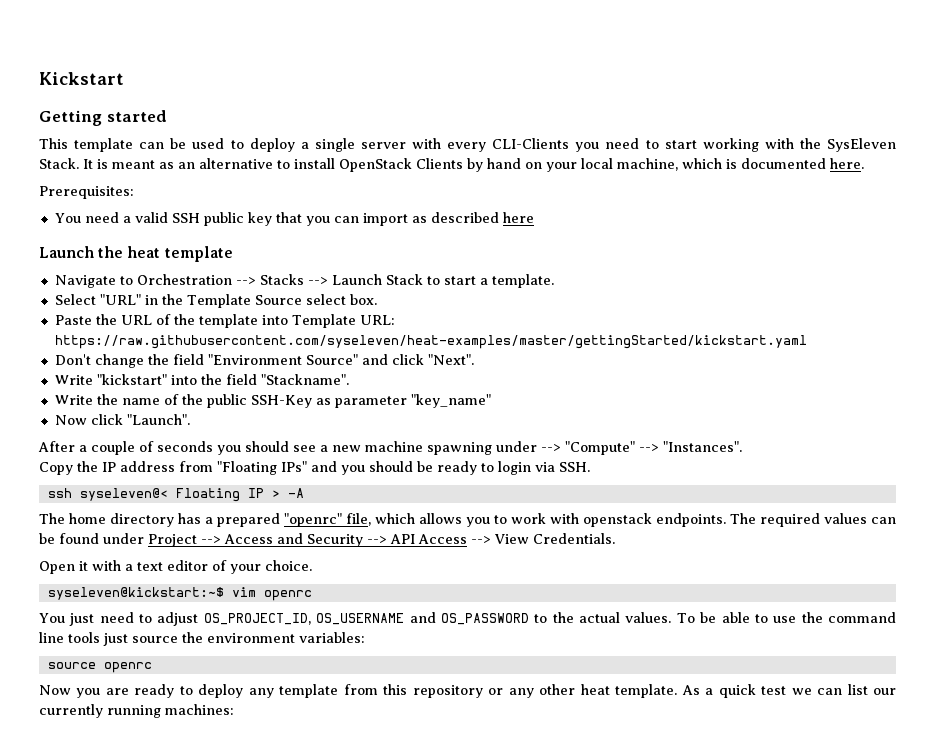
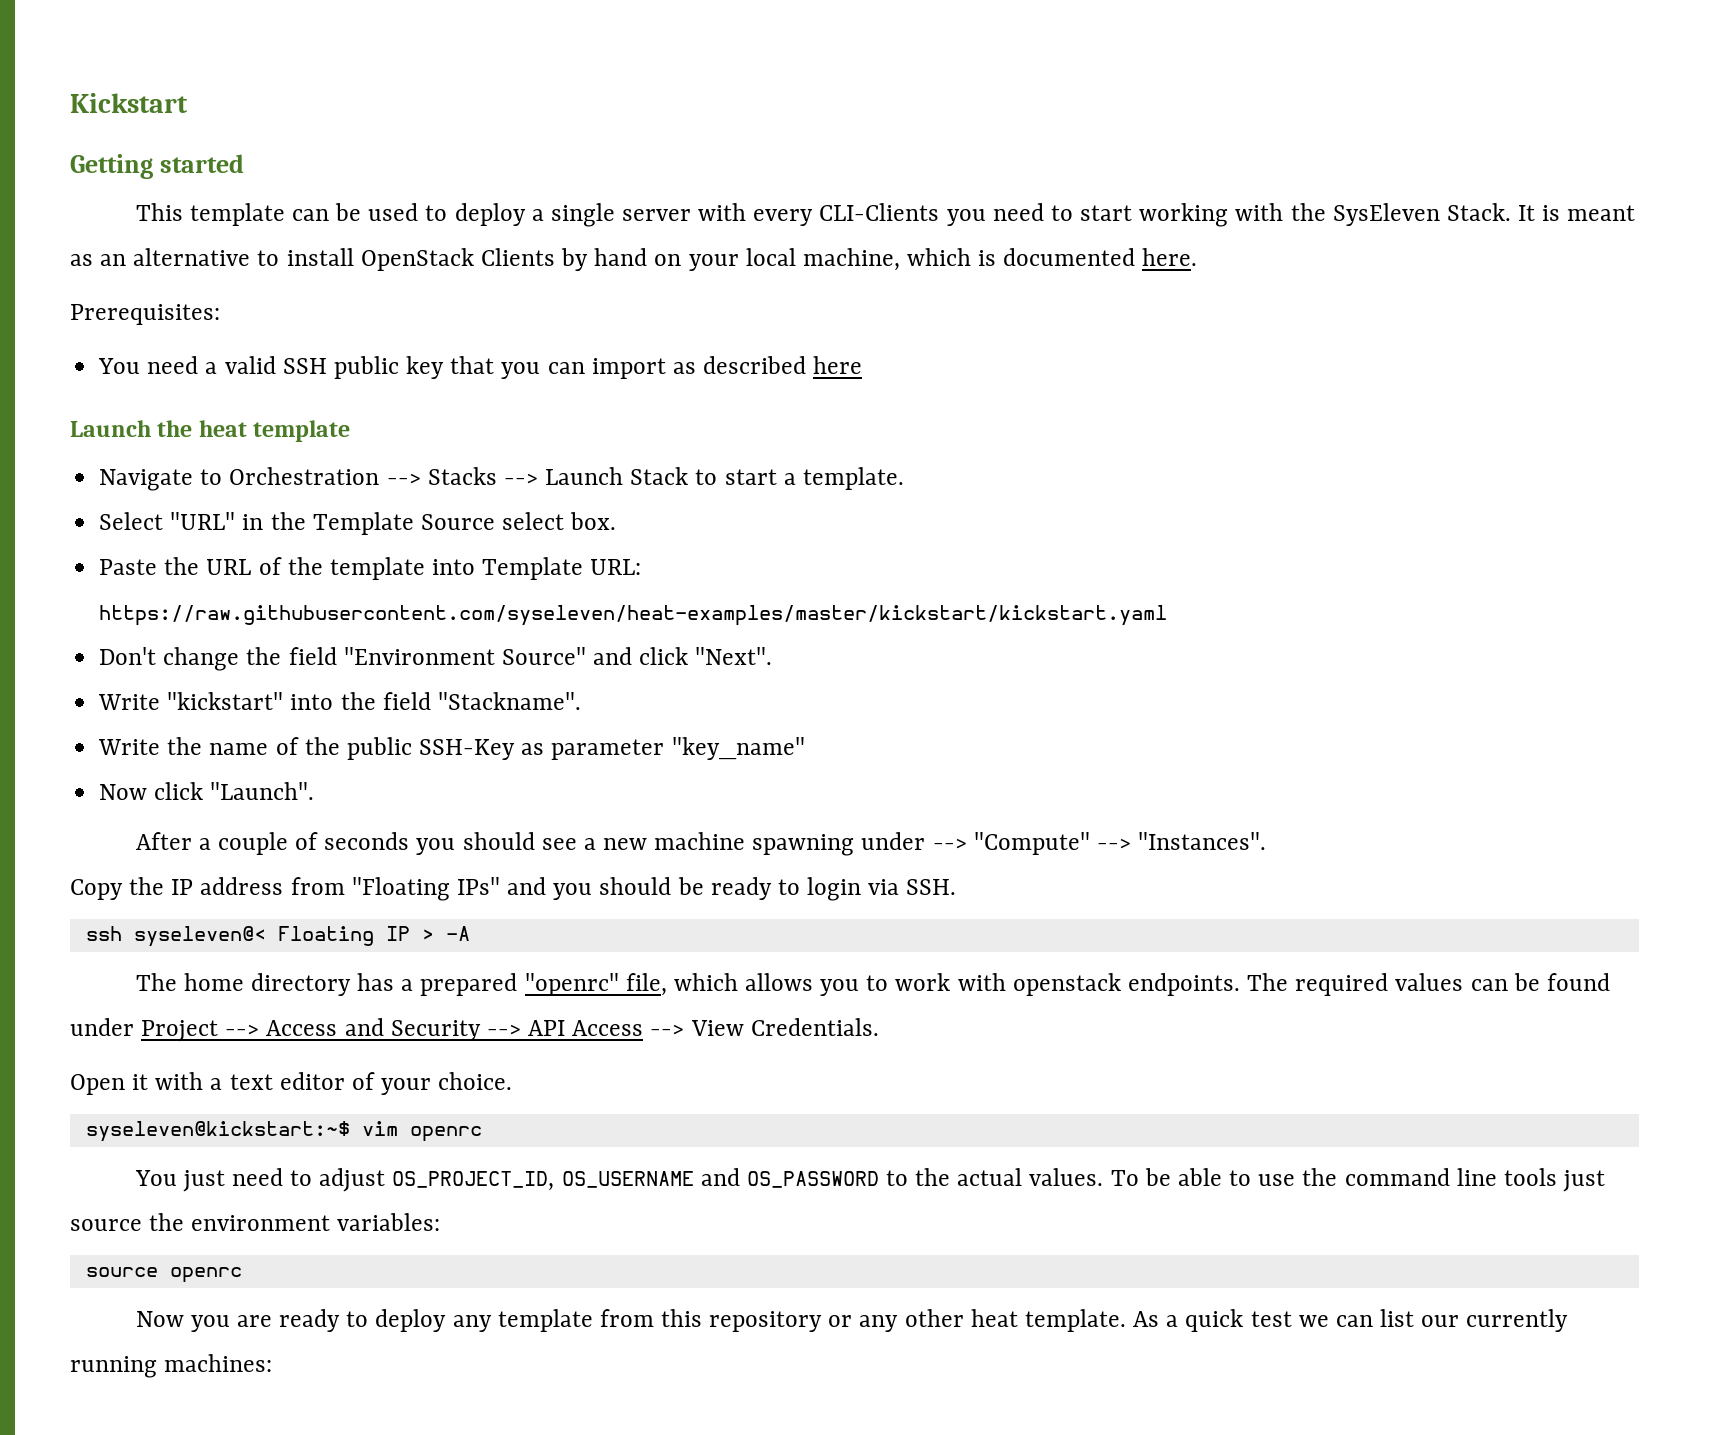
[54,335,807,349] https://raw.githubusercontent.com/syseleven/heat-examples/master/gettingStarted/kickstart.yaml -> [99,605,1168,626] https://raw.githubusercontent.com/syseleven/heat-examples/master/kickstart/kickstart.yaml

